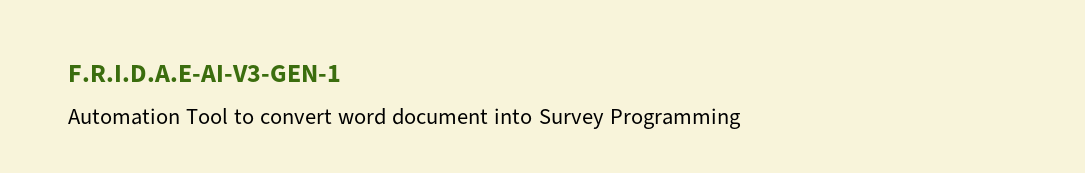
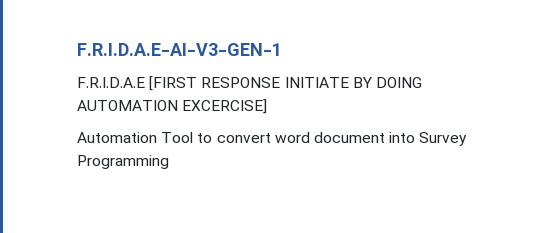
(341, 73) none -> [77,76,422,91] [77,99,268,114] // F.R.I.D.A.E [FIRST RESPONSE INITIATE BY DOING AUTOMATION EXCERCISE]

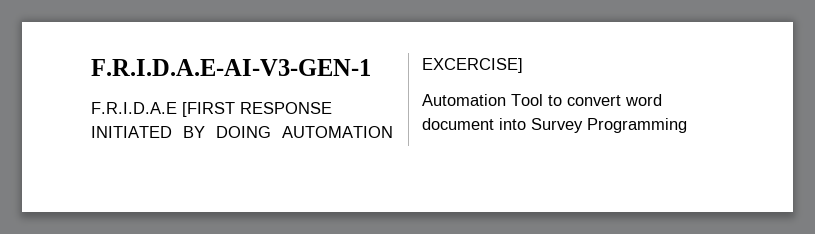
[284,77,349,88] INITIATE -> [91,126,172,138] INITIATED

